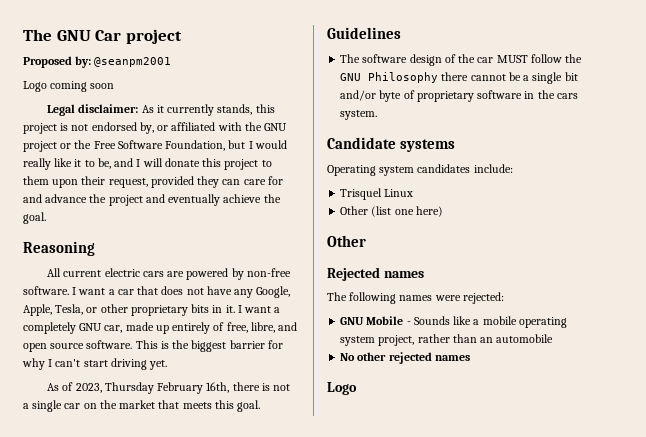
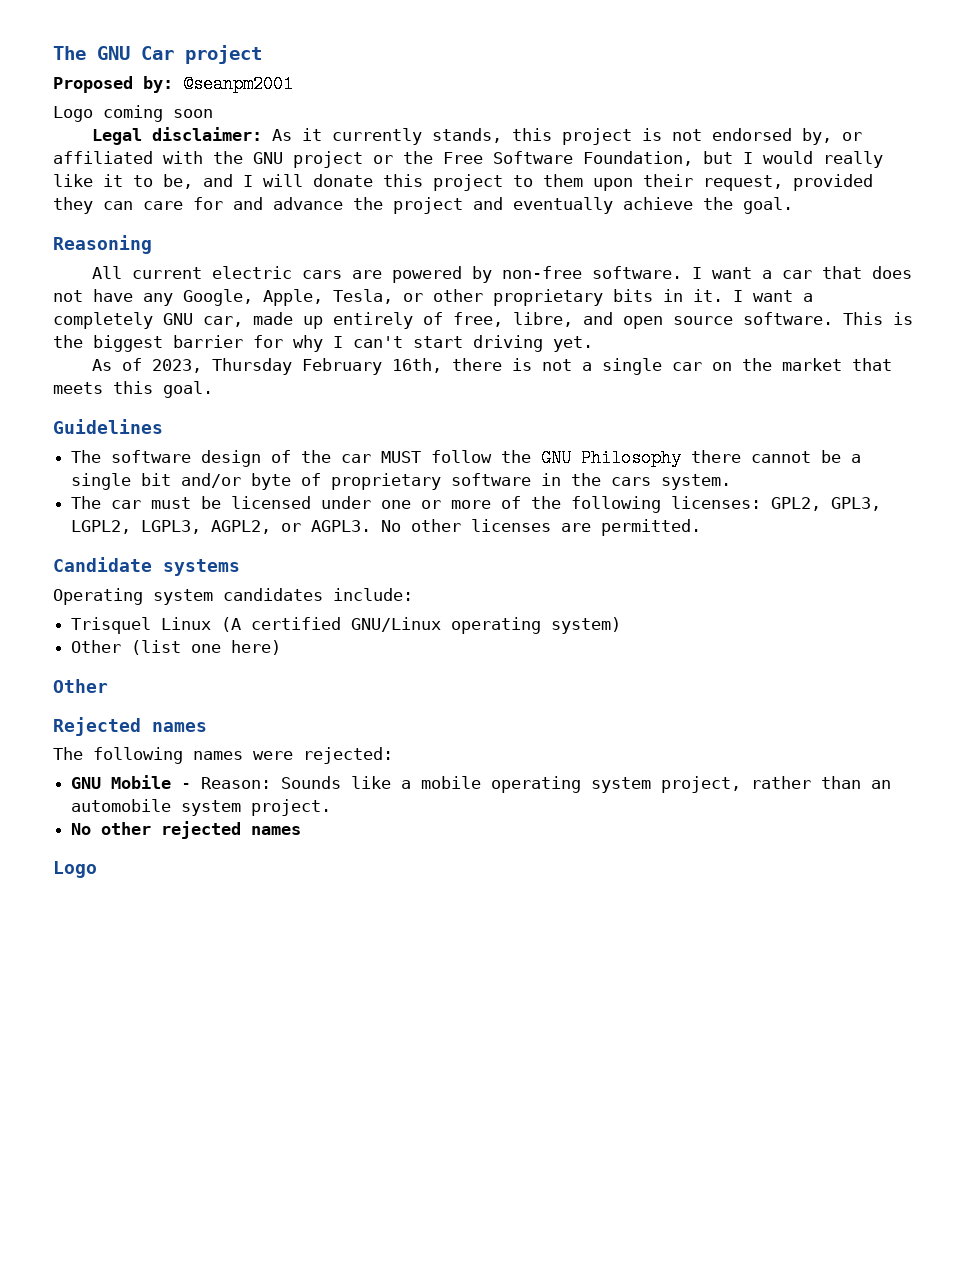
(378, 115) none -> [71,496,882,513] [71,519,702,536] // The car must be licensed under one or more of the following licenses: GPL2, GPL3, LGPL2, LGPL3, AGPL2, or AGPL3. No other licenses are permitted.
(414, 193) none -> [221,617,622,634] (A certified GNU/Linux operating system)
(411, 323) none -> [201,777,272,789] Reason:
(554, 338) none -> [181,799,332,816] system project.

